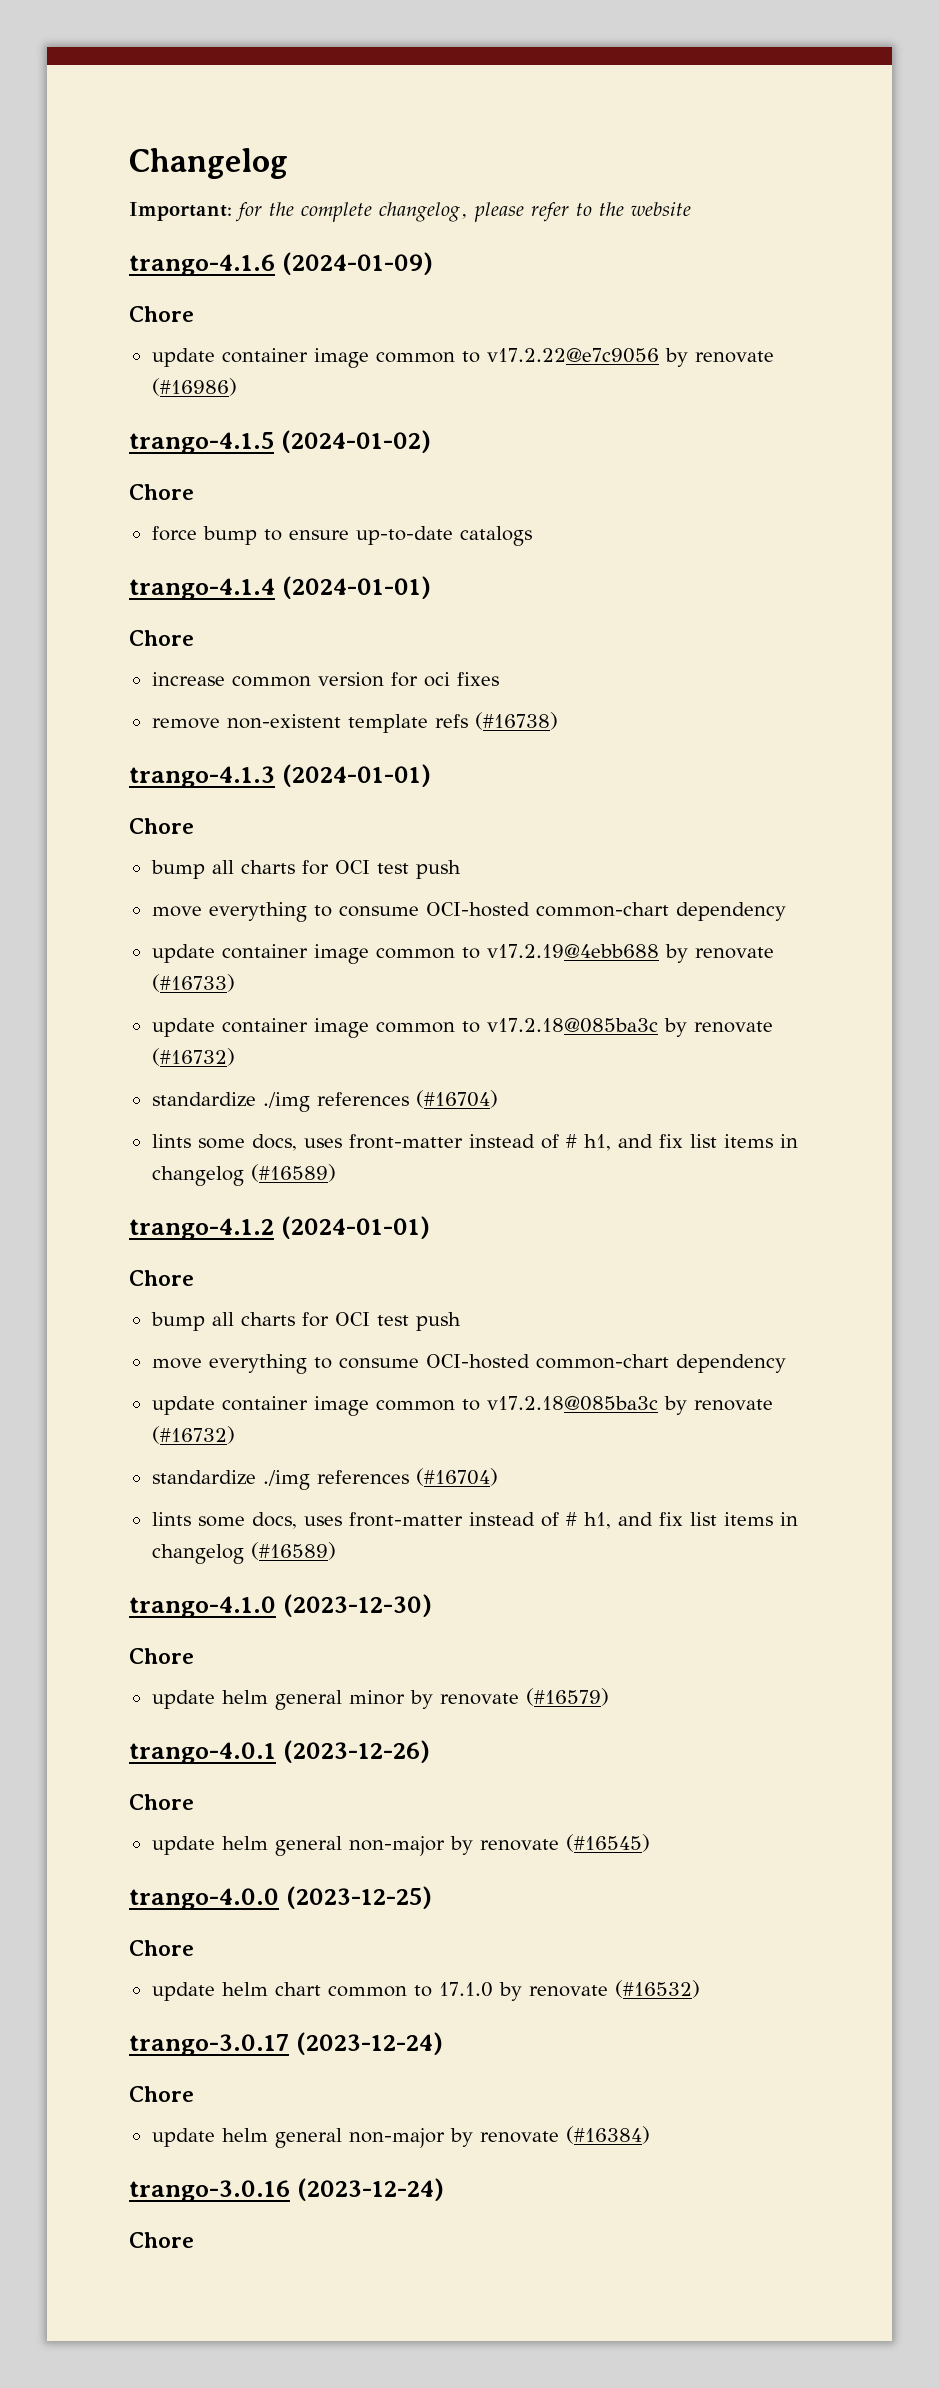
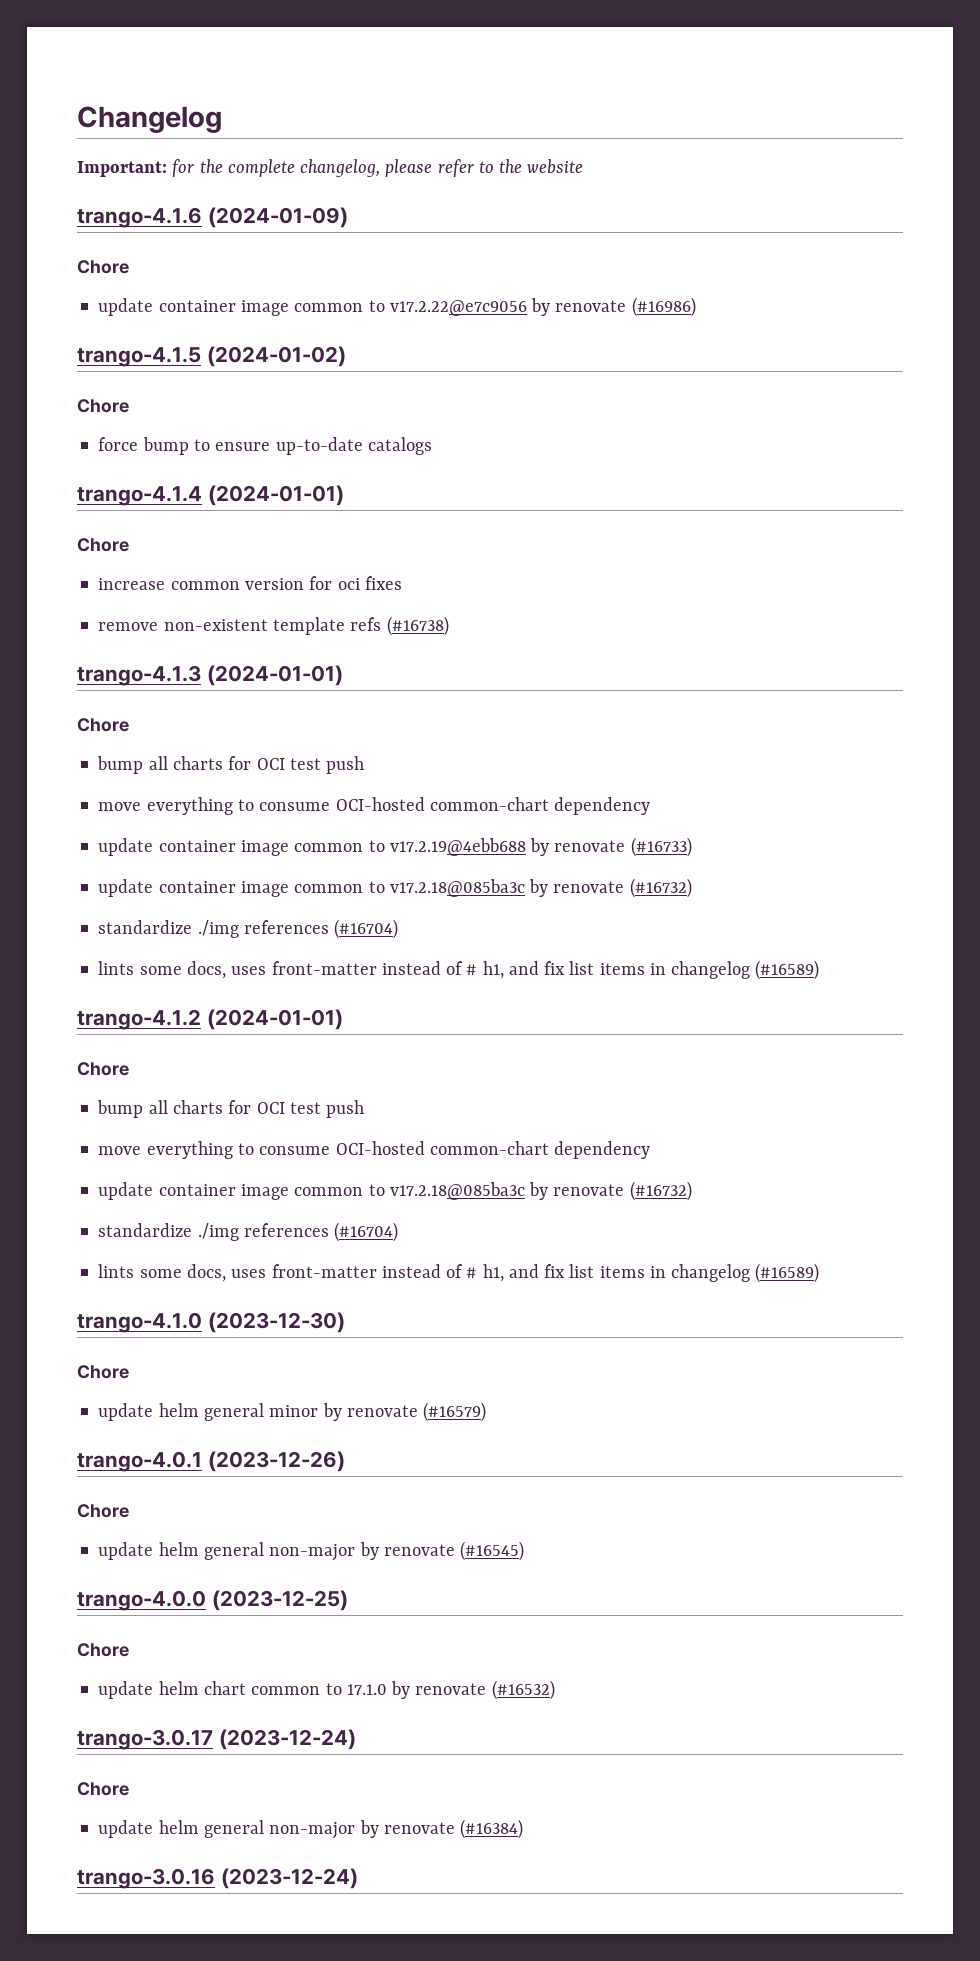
[129,2232,194,2248] // Chore -> (358, 1878) none

